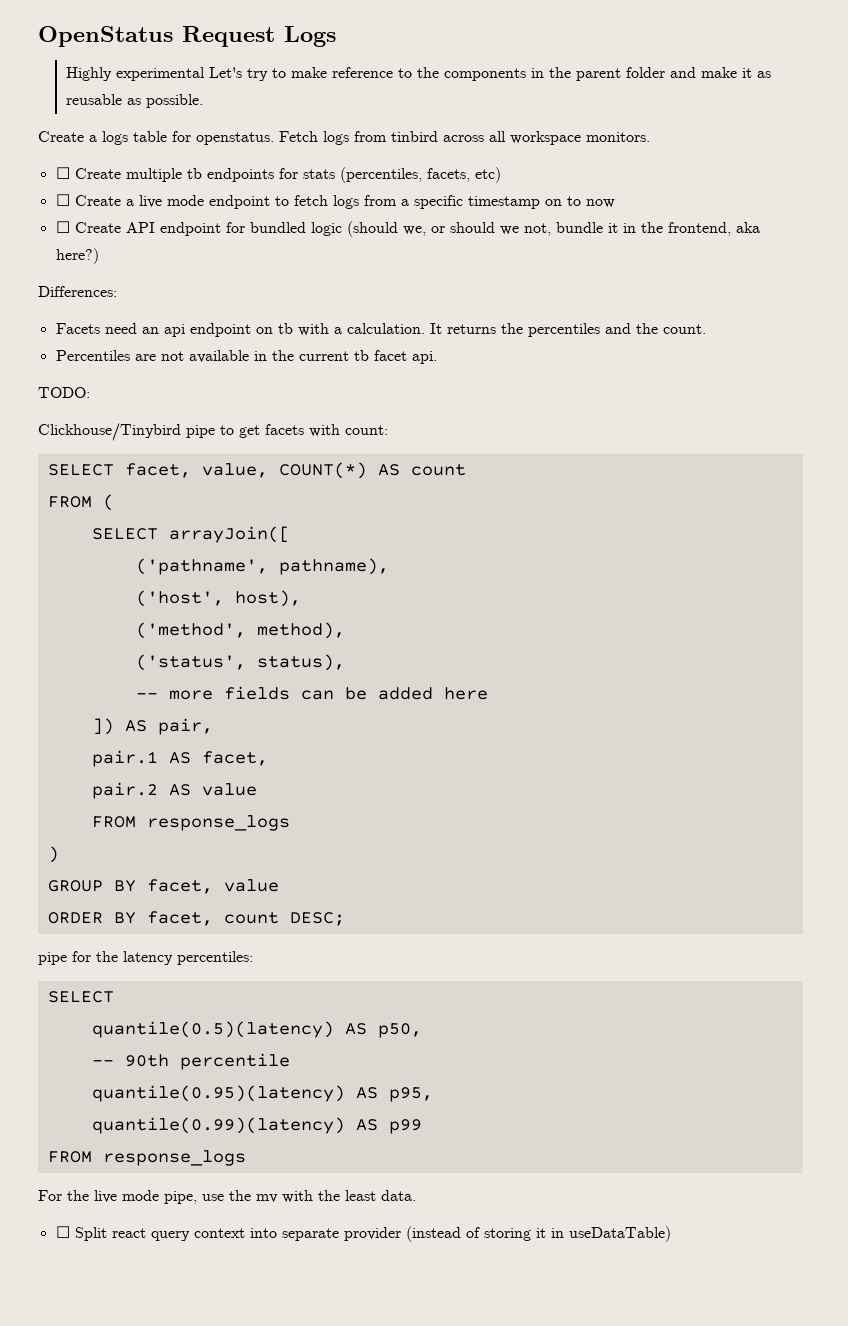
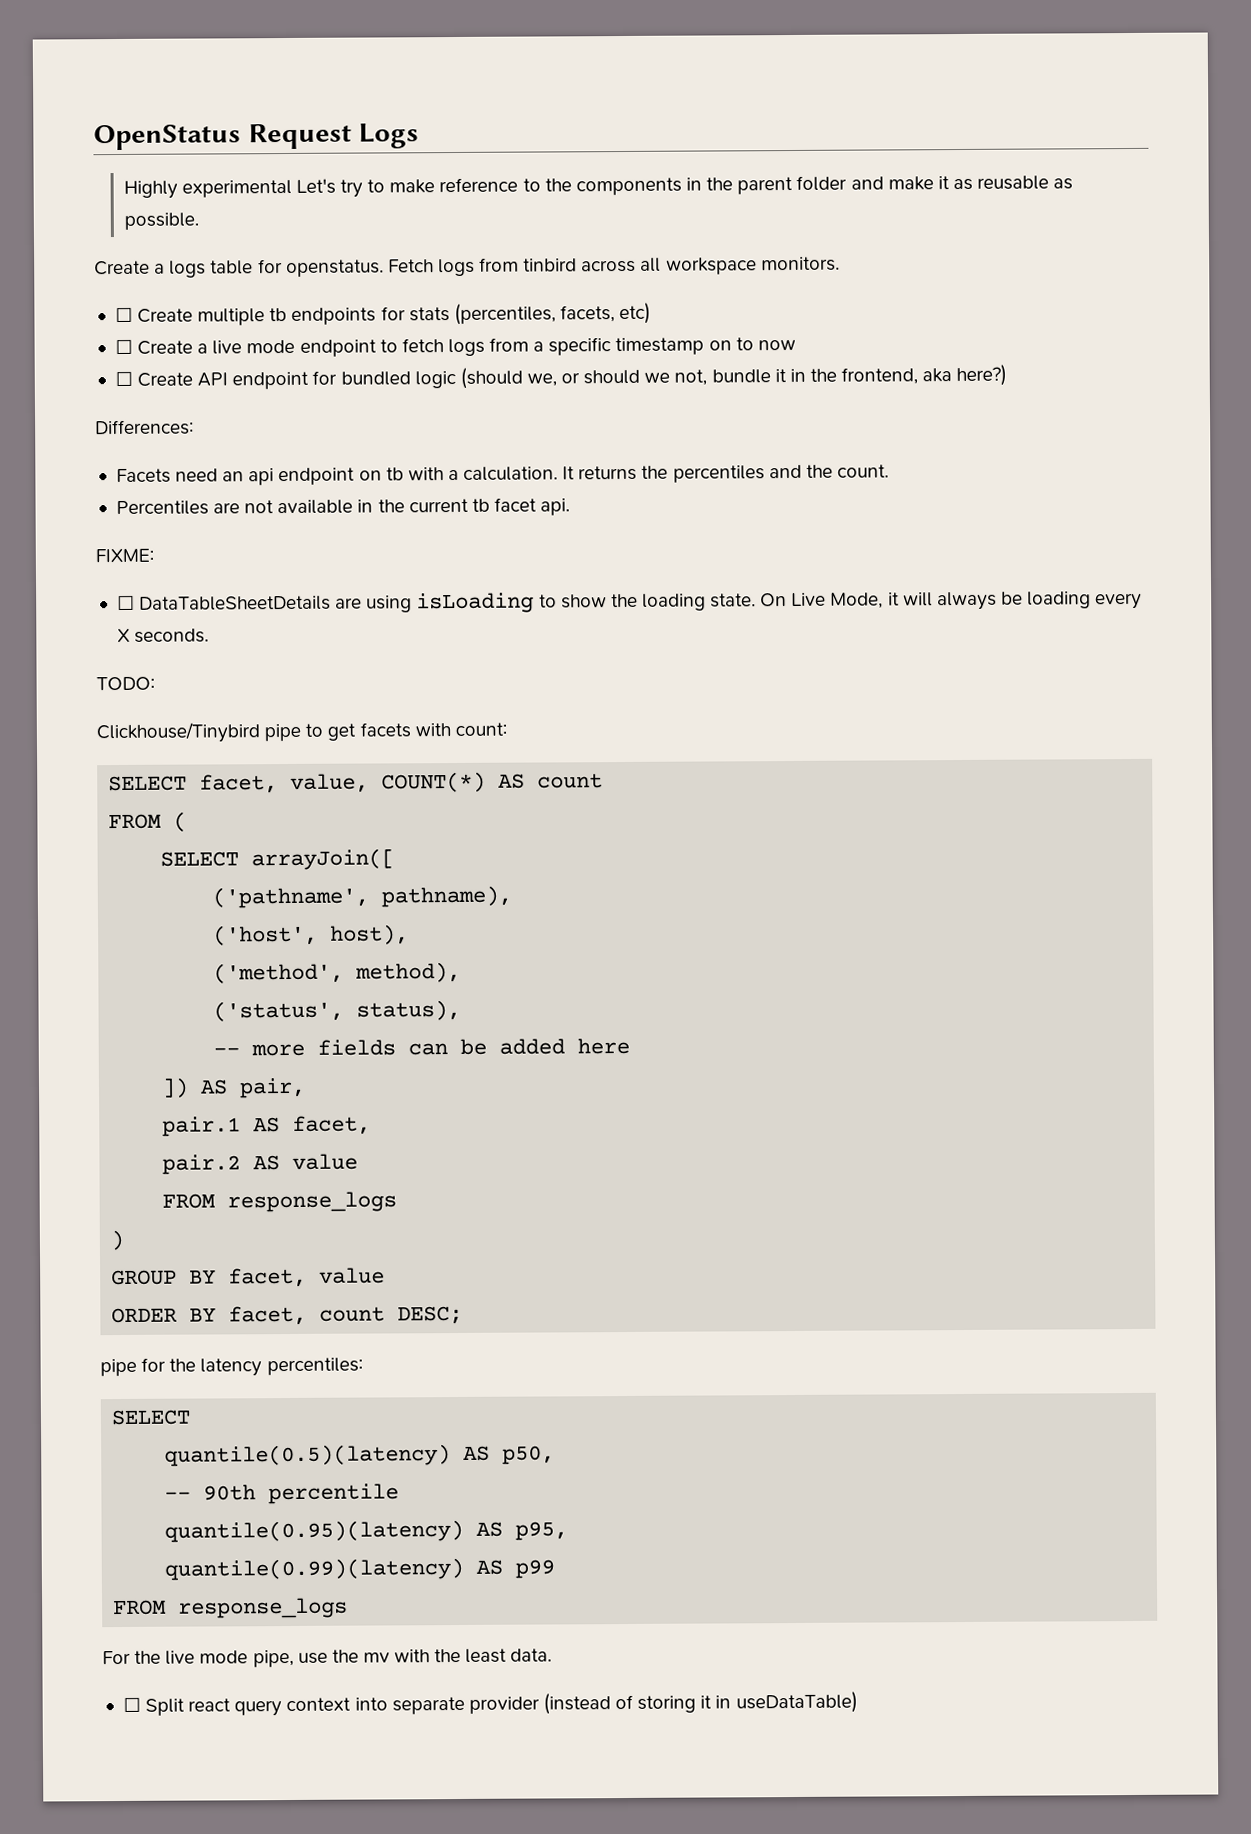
(437, 357) none -> [95,548,154,563] [116,591,1143,614] [116,628,210,643] // FIXME: // ☐ DataTableSheetDetails are using isLoading to show the loading state. On Live Mode, it will always be loading every X seconds.

